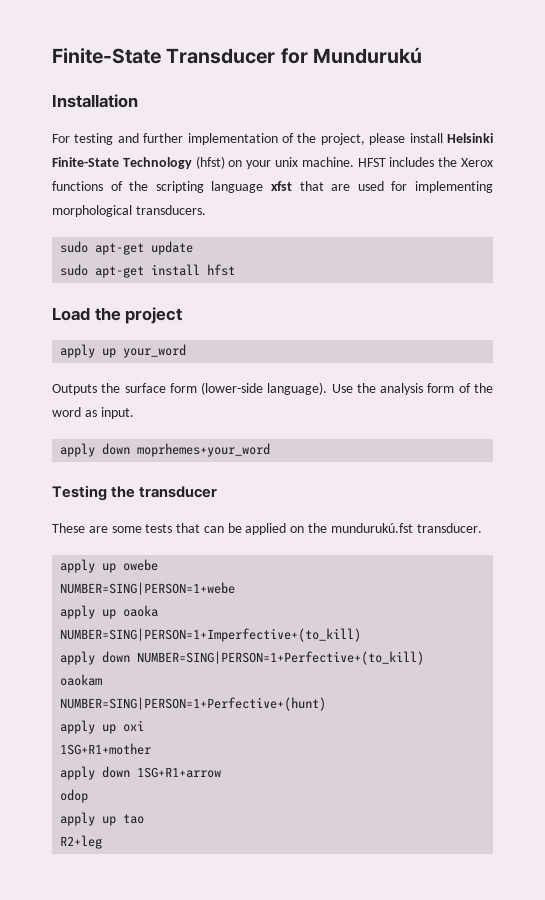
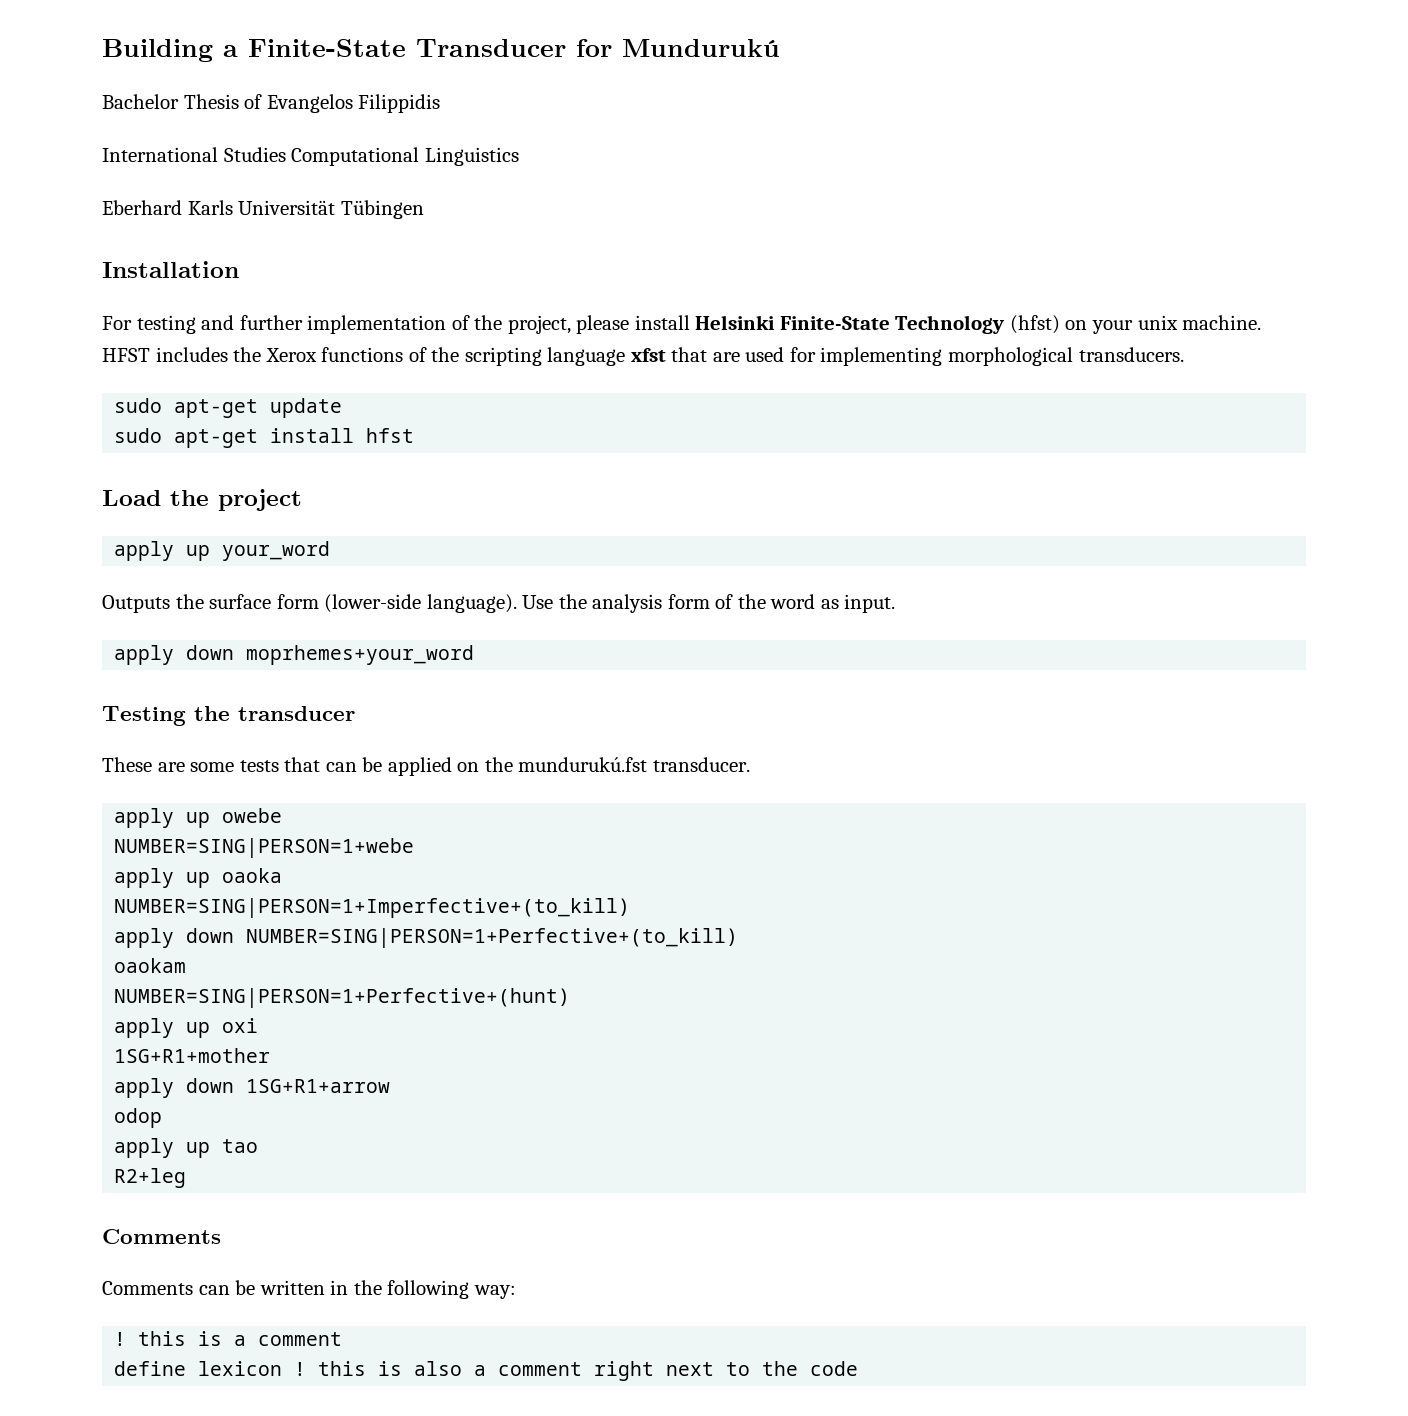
(52, 56) none -> [102,39,238,62] Building a
(423, 55) none -> [102,94,441,113] [102,147,519,166] [102,200,424,219] // Bachelor Thesis of Evangelos Filippidis // International Studies Computational Linguistics // Eberhard Karls Universität Tübingen
(103, 842) none -> [102,1229,221,1244] [102,1280,516,1299] [114,1331,343,1346] [114,1361,859,1381] // Comments // Comments can be written in the following way: // ! this is a comment // define lexicon ! this is also a comment right next to the code

